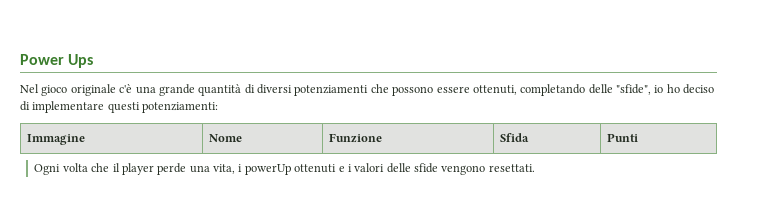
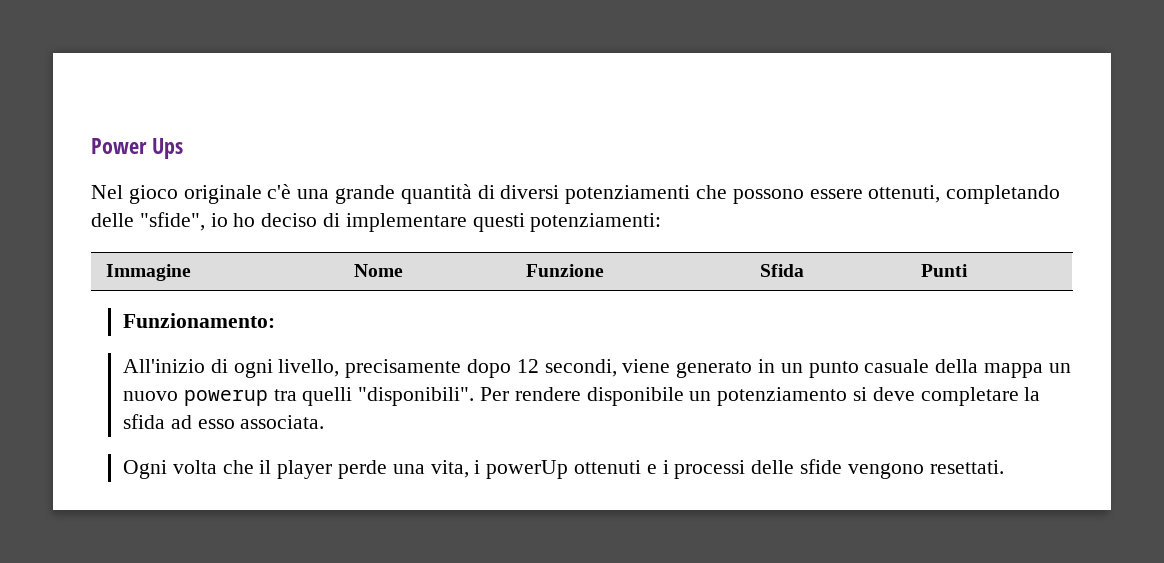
(639, 137) none -> [123,313,276,328] [123,359,1071,378] [123,387,1041,406] [123,414,325,429] // Funzionamento: // All'inizio di ogni livello, precisamente dopo 12 secondi, viene generato in un punto casuale della mappa un nuovo powerup tra quelli "disponibili". Per rendere disponibile un potenziamento si deve completare la sfida ad esso associata.
[354,163,385,172] valori -> [674,460,746,479] processi

